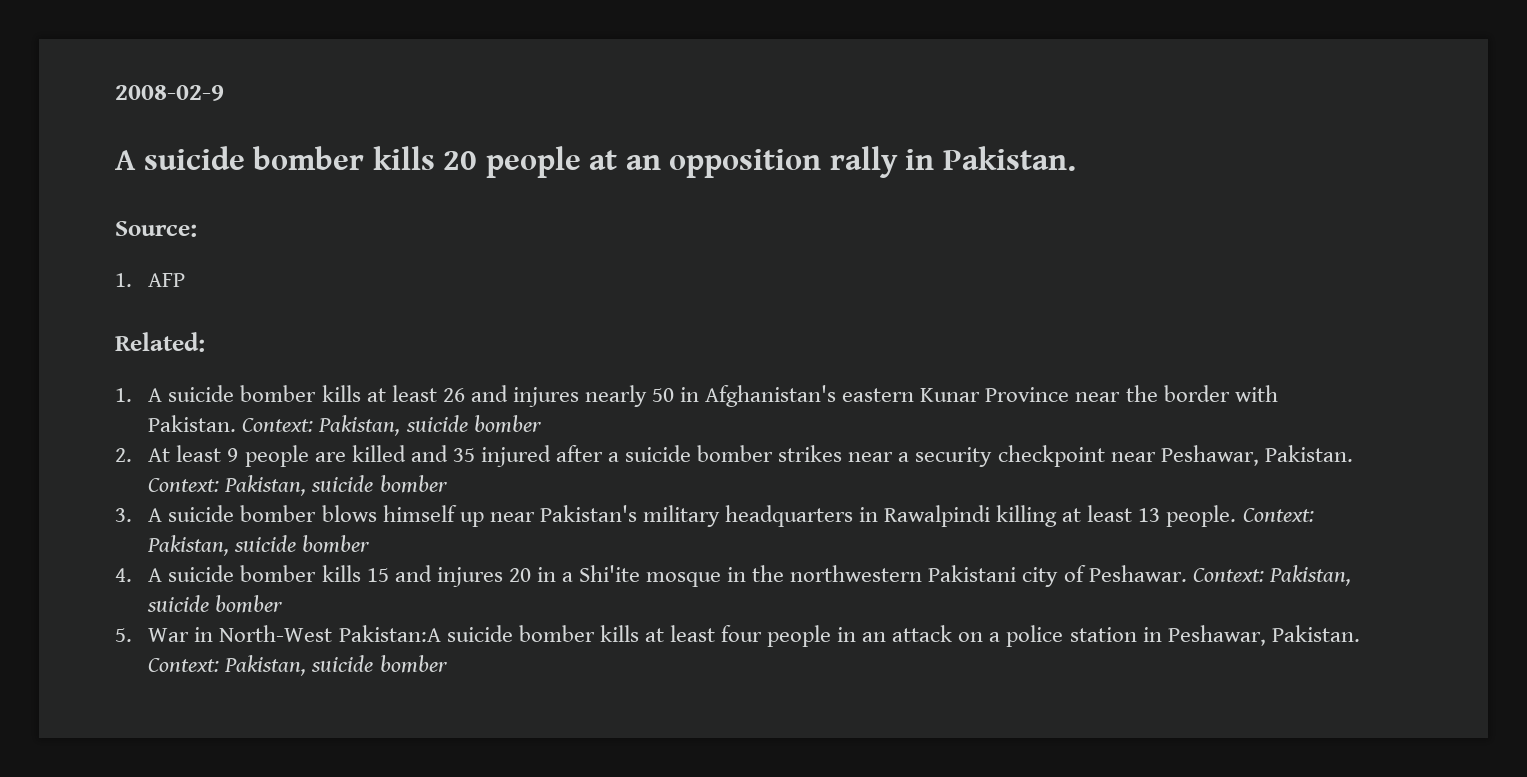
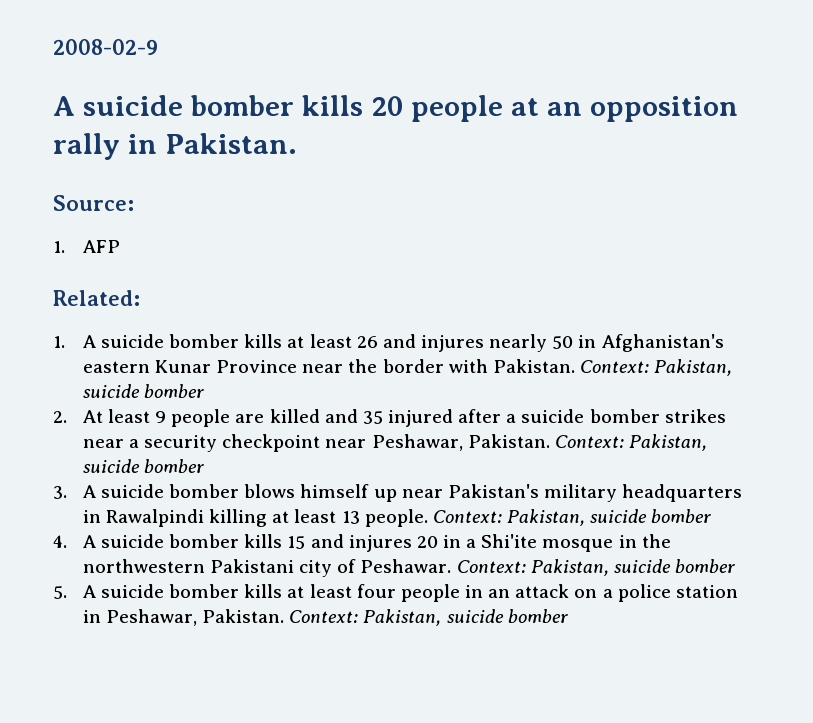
[148,625,441,642] War in North-West Pakistan:A -> [82,585,96,598] A

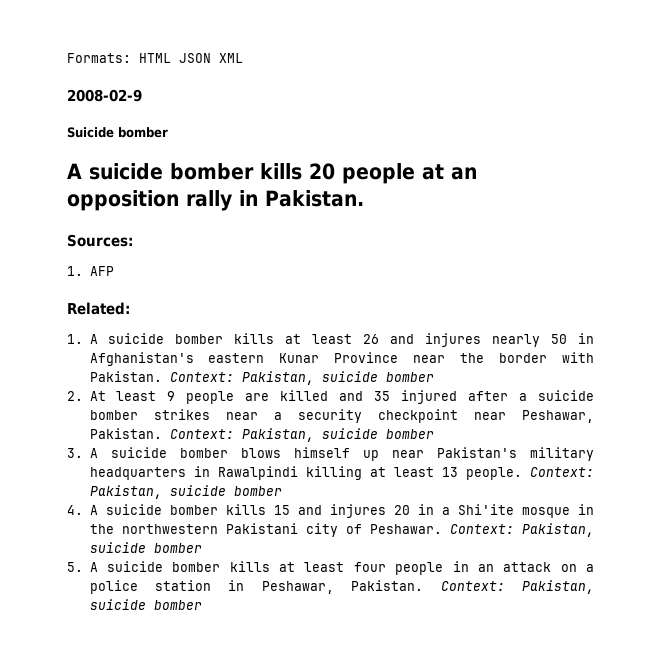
(53, 47) none -> [67,53,243,63] Formats: HTML JSON XML //
(158, 47) none -> [67,127,168,138] // Suicide bomber
[53,195,134,211] Source: -> [67,234,133,247] Sources:

